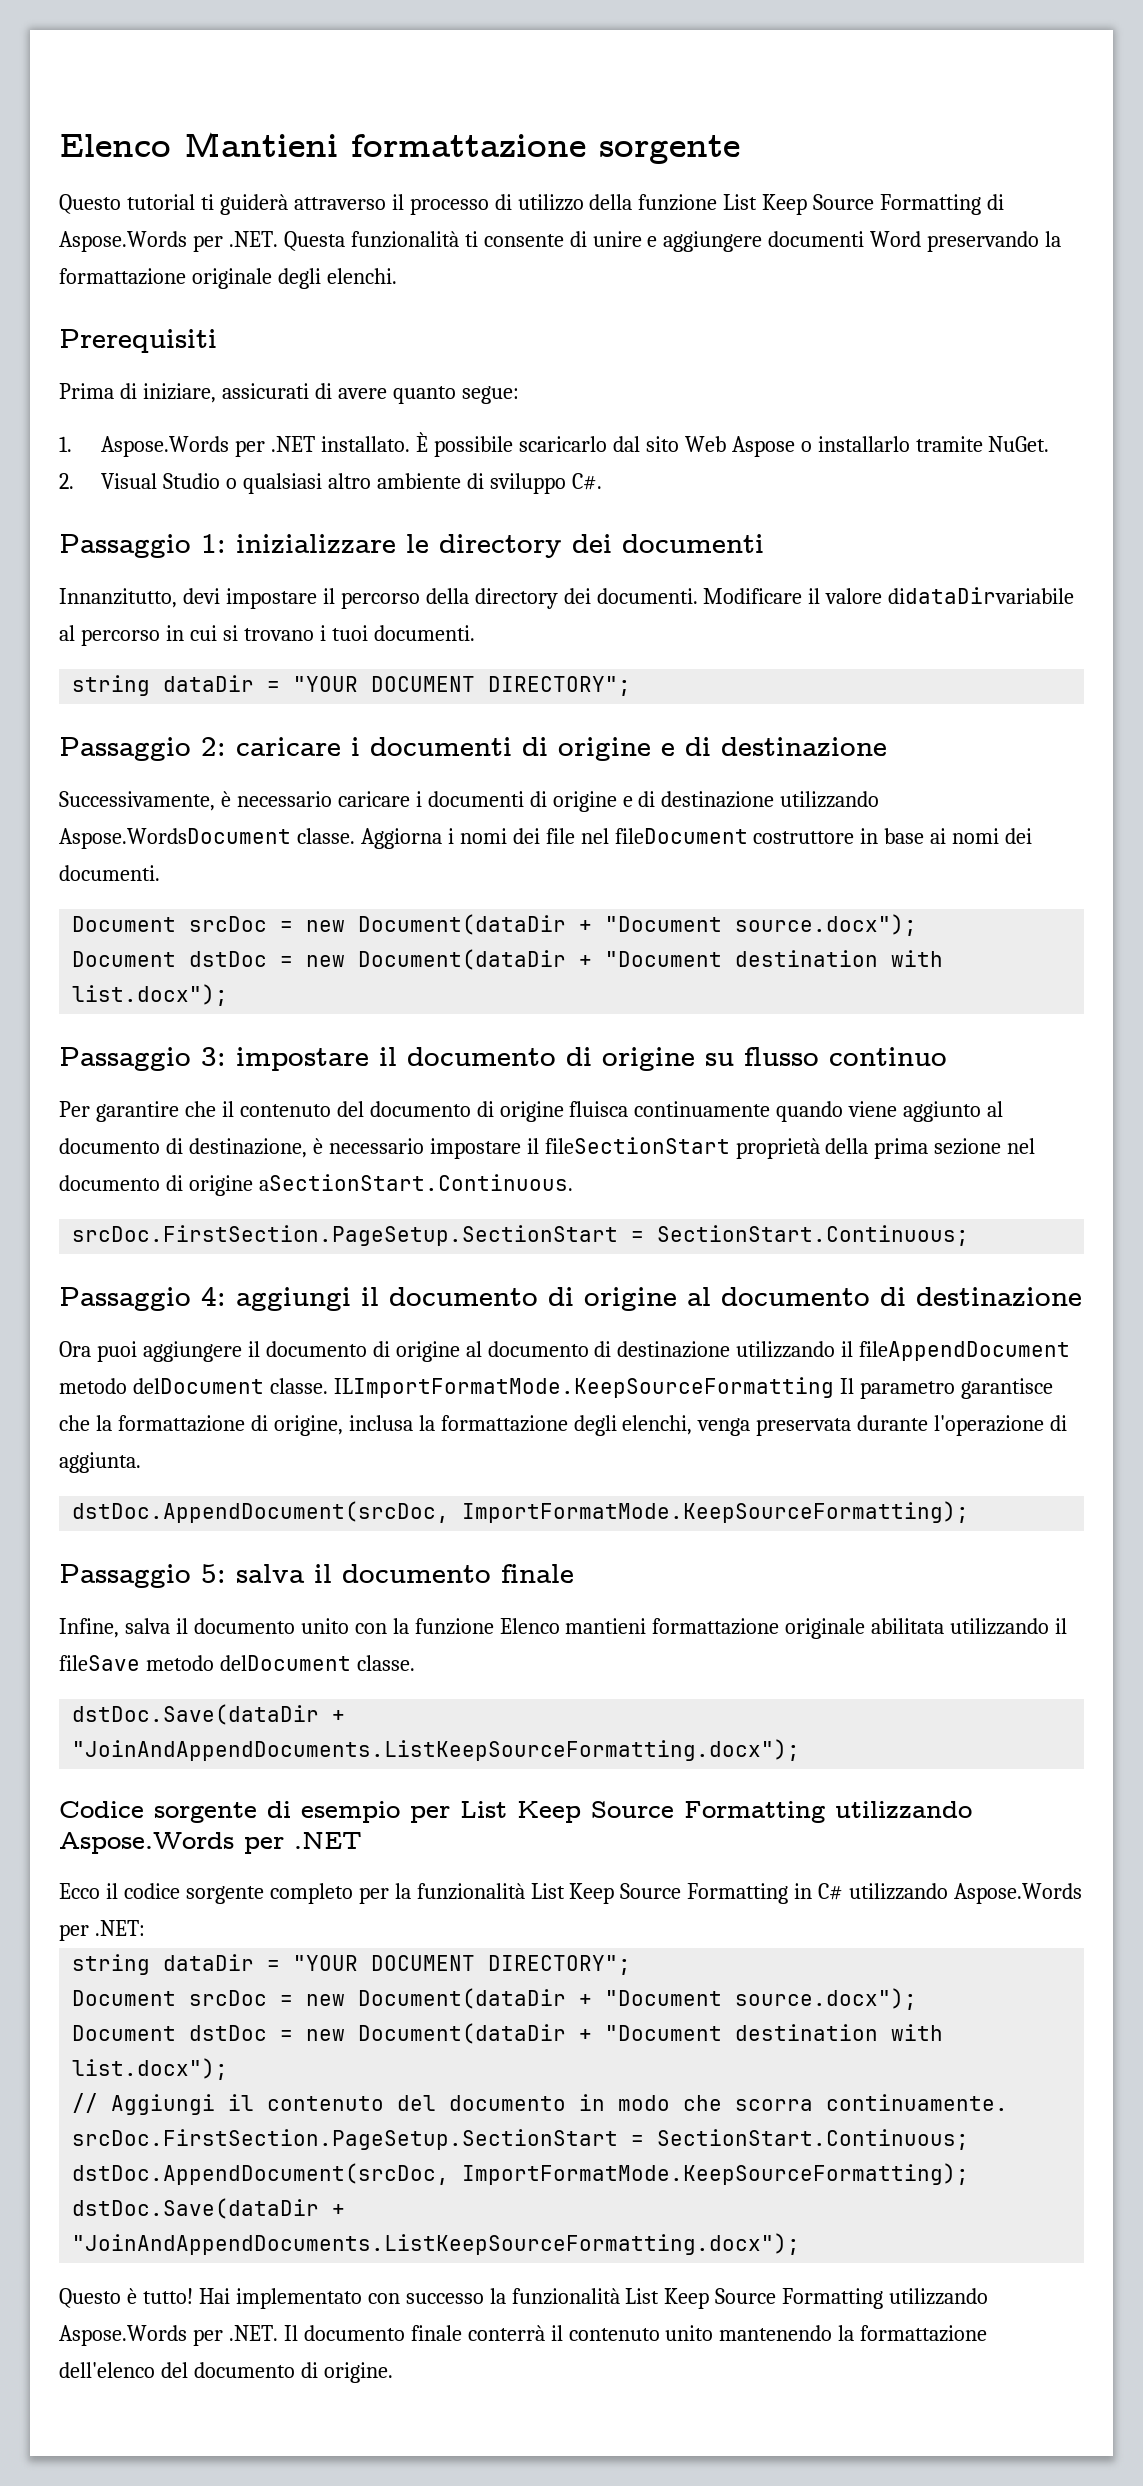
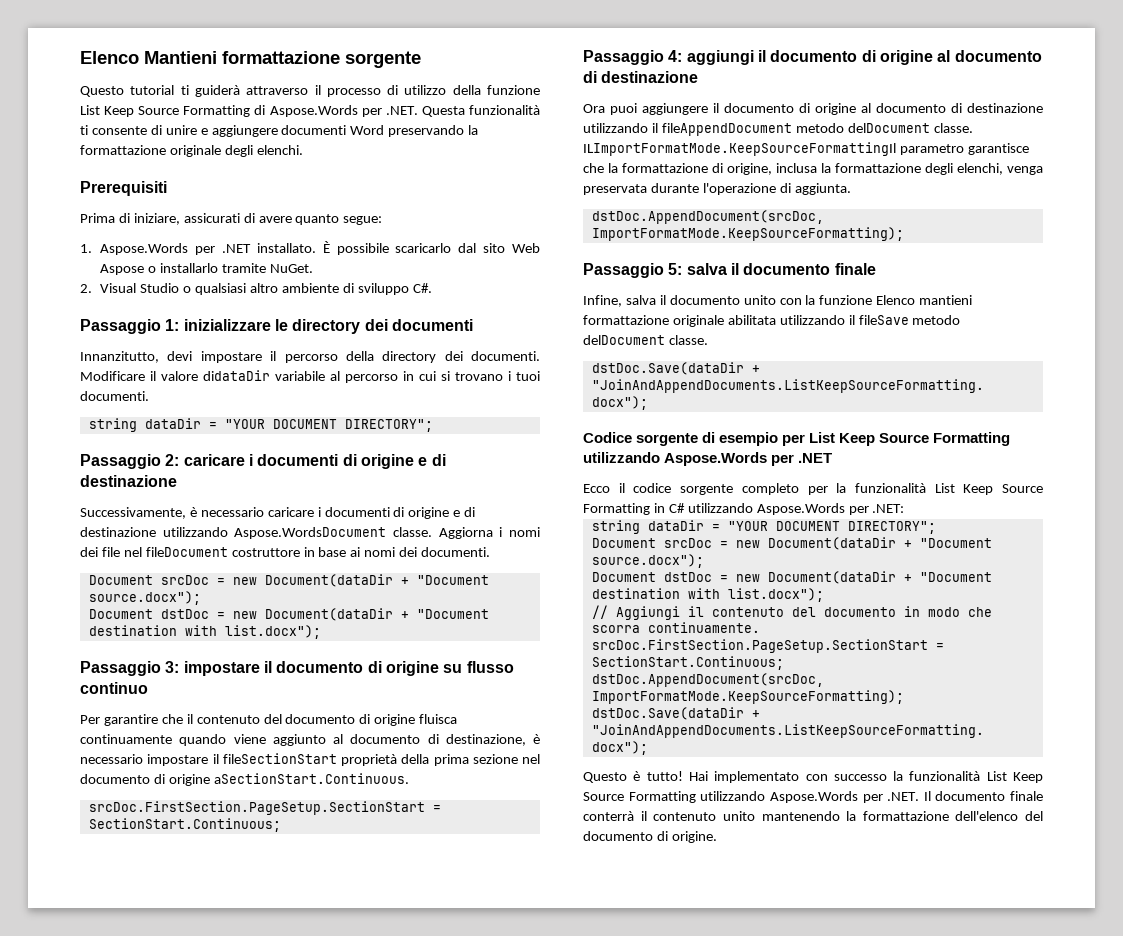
[888,587,1075,604] didataDirvariabile -> [203,370,325,381] didataDir variabile
[333,1377,854,1398] ILImportFormatMode.KeepSourceFormatting Il -> [583,142,896,156] ILImportFormatMode.KeepSourceFormattingIl

